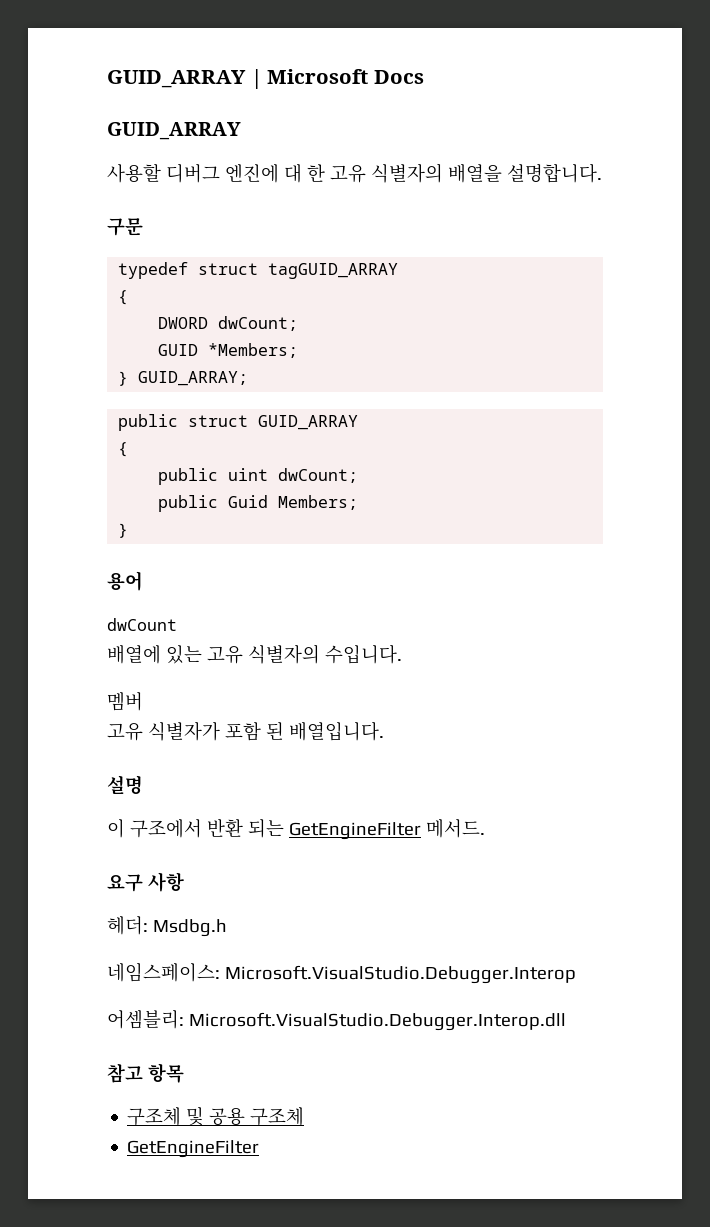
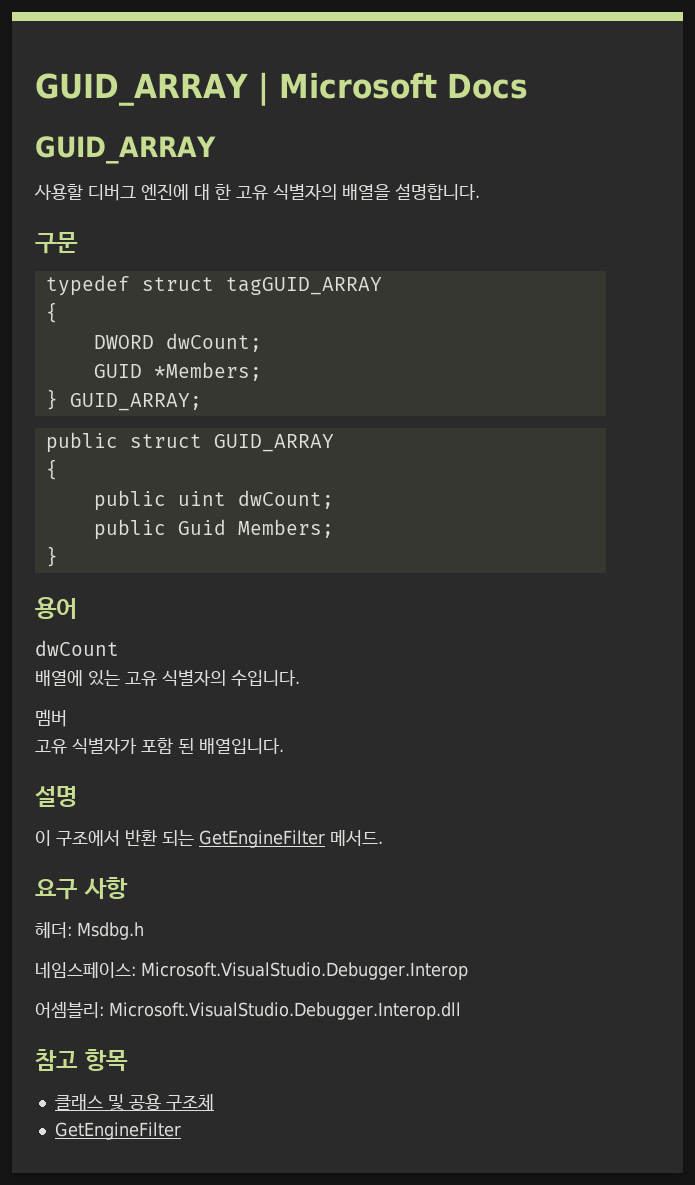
[127,1107,182,1126] 구조체 -> [54,1094,103,1110] 클래스

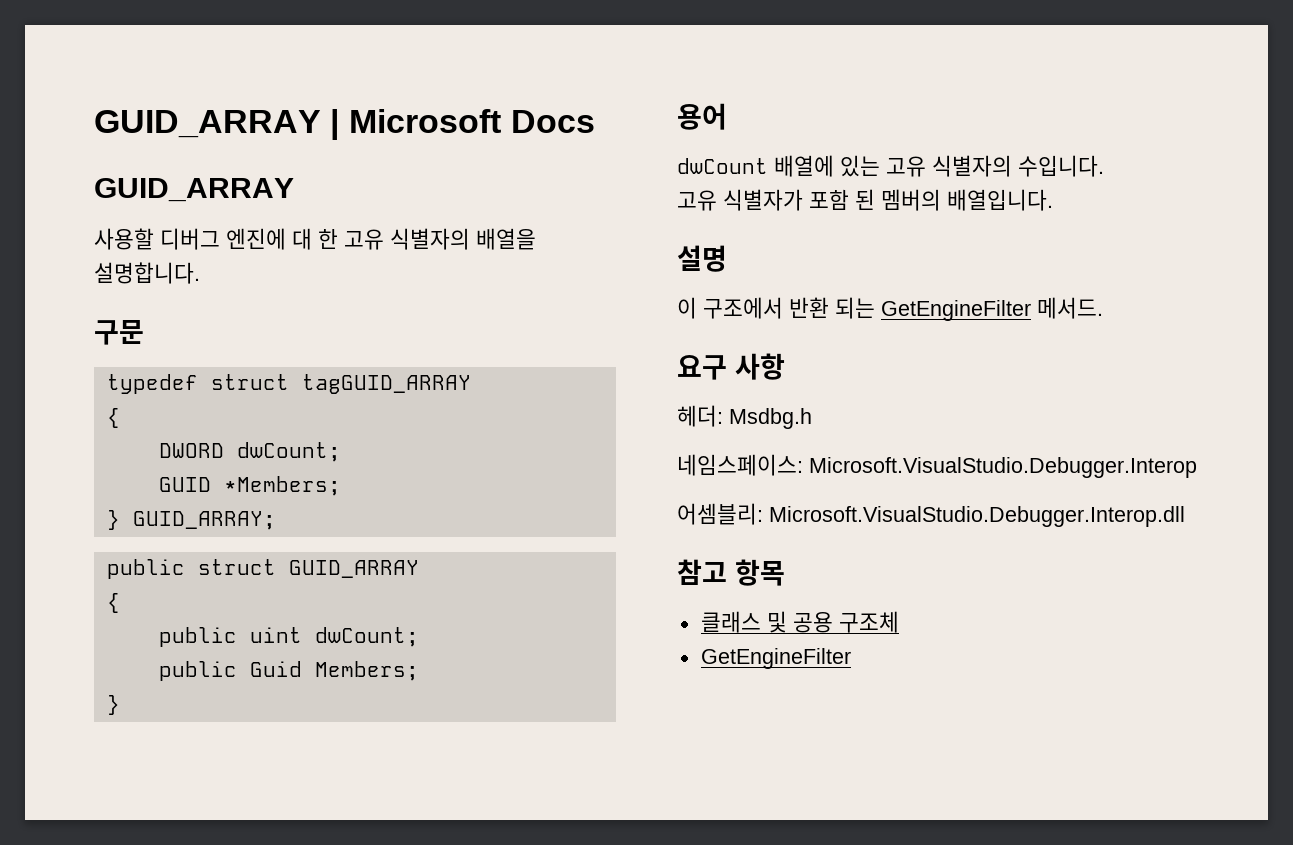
(119, 648) // -> (768, 166) none
[35,709,67,727] // 멤버 -> (1104, 166) none
(194, 746) none -> [881,189,941,211] 멤버의

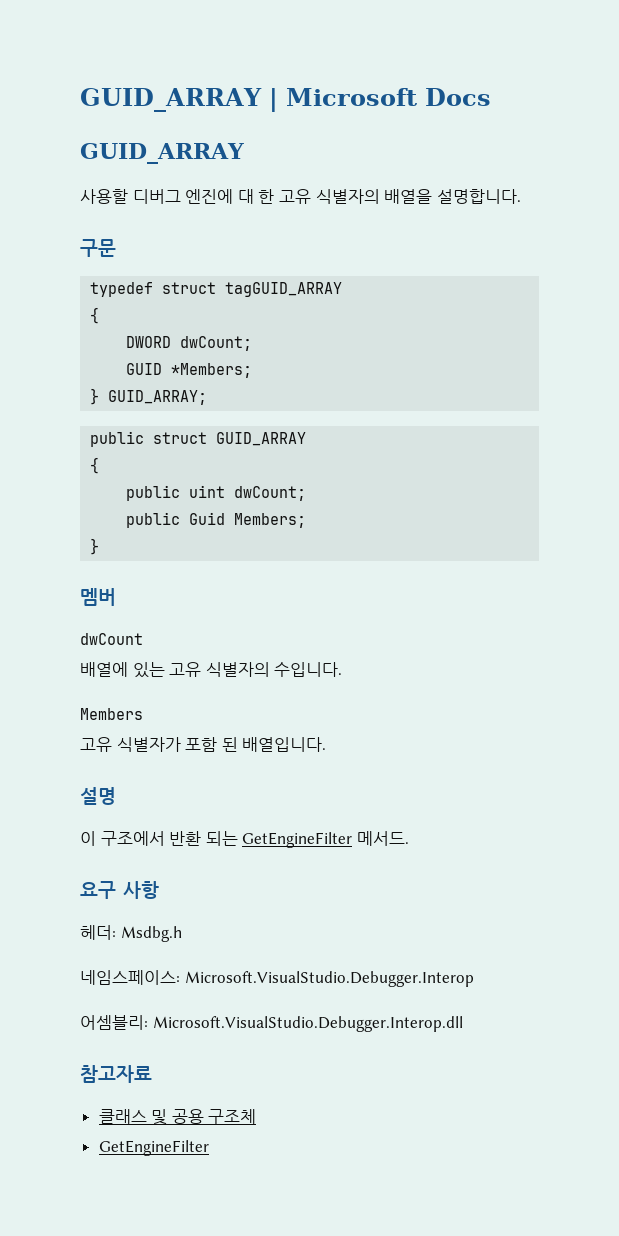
[677,103,727,130] 용어 -> [80,588,116,606] 멤버
(768, 166) none -> (143, 639) //
(1104, 166) none -> [80,708,143,720] // Members
[881,189,941,211] 멤버의 -> (238, 744) none
[677,559,785,586] 참고 항목 -> [80,1065,152,1083] 참고자료

